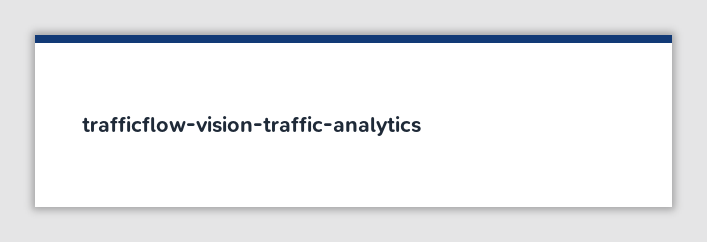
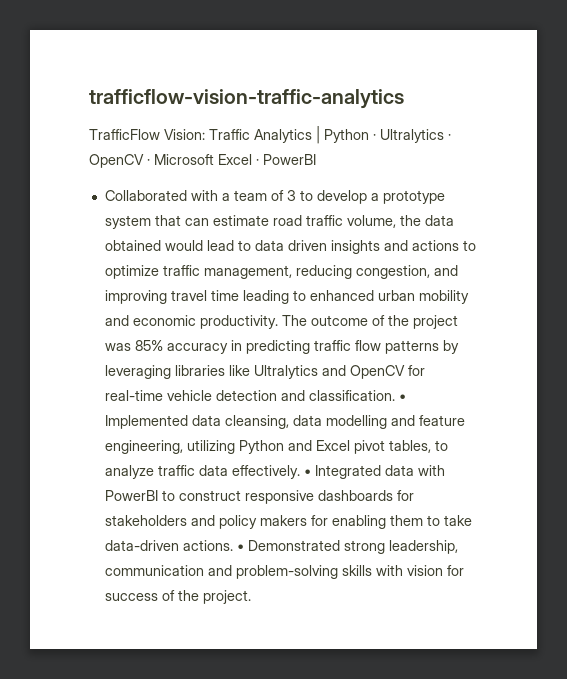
(421, 126) none -> [89,126,451,144] [89,154,316,168] [104,190,445,204] [104,215,454,229] [104,240,476,254] [104,265,458,279] [104,290,469,304] [104,315,458,329] [104,340,459,354] [104,365,425,379] [104,390,406,401] [104,415,465,429] [104,440,448,454] [104,465,445,479] [104,490,414,504] [104,515,472,529] [104,540,458,554] [104,565,464,579] [104,590,251,604] // TrafficFlow Vision: Traffic Analytics | Python · Ultralytics · OpenCV · Microsoft Excel · PowerBI // Collaborated with a team of 3 to develop a prototype system that can estimate road traffic volume, the data obtained would lead to data driven insights and actions to optimize traffic management, reducing congestion, and improving travel time leading to enhanced urban mobility and economic productivity. The outcome of the project was 85% accuracy in predicting traffic flow patterns by leveraging libraries like Ultralytics and OpenCV for real-time vehicle detection and classification. • Implemented data cleansing, data modelling and feature engineering, utilizing Python and Excel pivot tables, to analyze traffic data effectively. • Integrated data with PowerBI to construct responsive dashboards for stakeholders and policy makers for enabling them to take data-driven actions. • Demonstrated strong leadership, communication and problem-solving skills with vision for success of the project.

